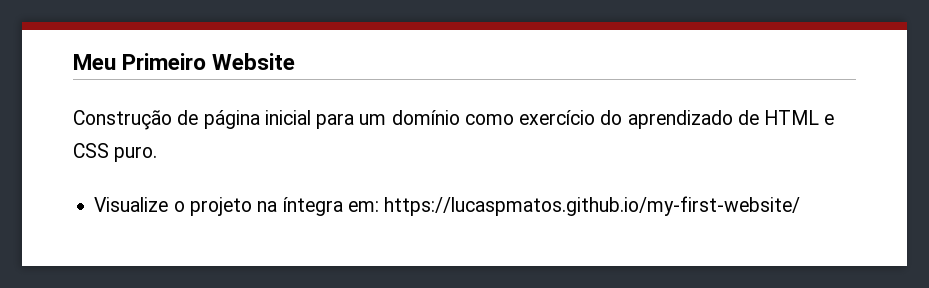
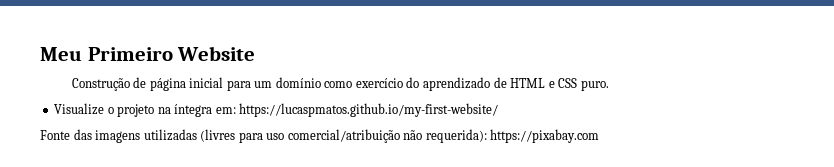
(801, 206) none -> [40,129,600,143] // Fonte das imagens utilizadas (livres para uso comercial/atribuição não requerida): https://pixabay.com

